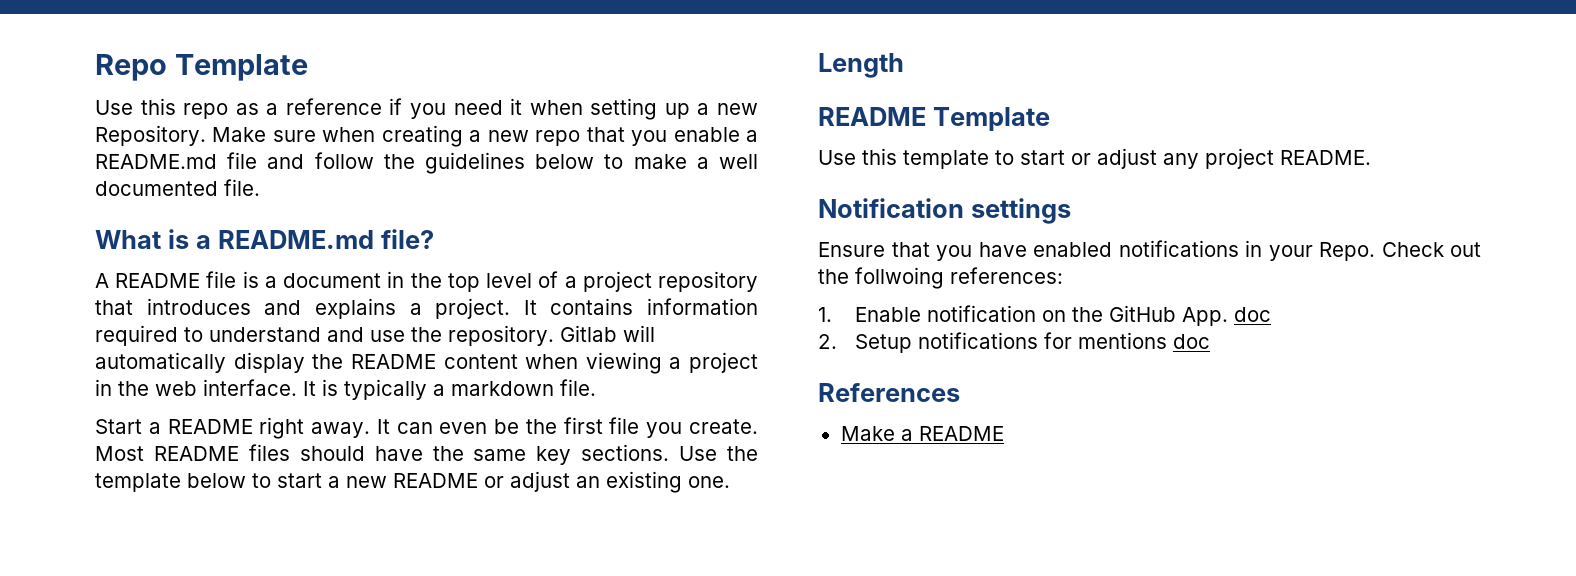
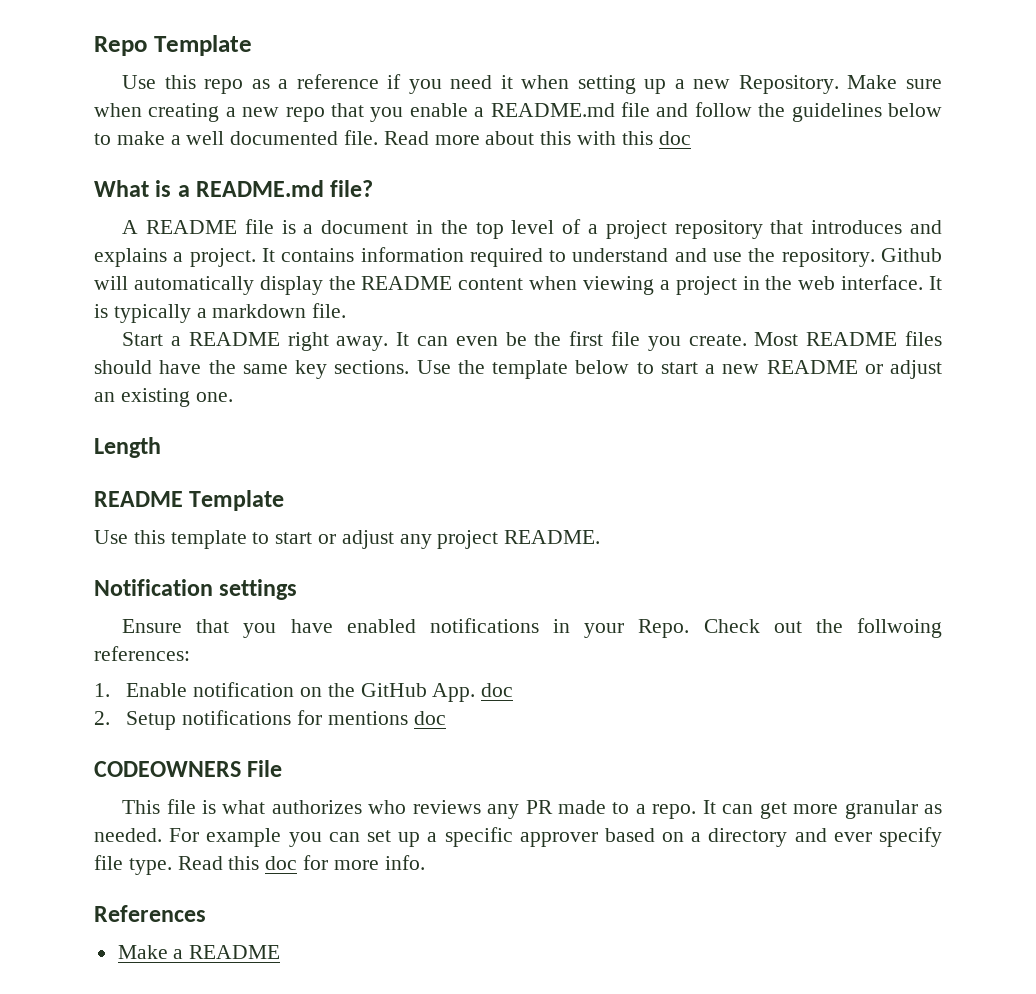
(260, 187) none -> [383,131,691,145] Read more about this with this doc
[560,325,617,342] Gitlab -> [880,248,942,262] Github
(1211, 341) none -> [94,760,283,777] [122,799,942,819] [94,827,942,847] [94,855,425,875] // CODEOWNERS File // This file is what authorizes who reviews any PR made to a repo. It can get more granular as needed. For example you can set up a specific approver based on a directory and ever specify file type. Read this doc for more info.

